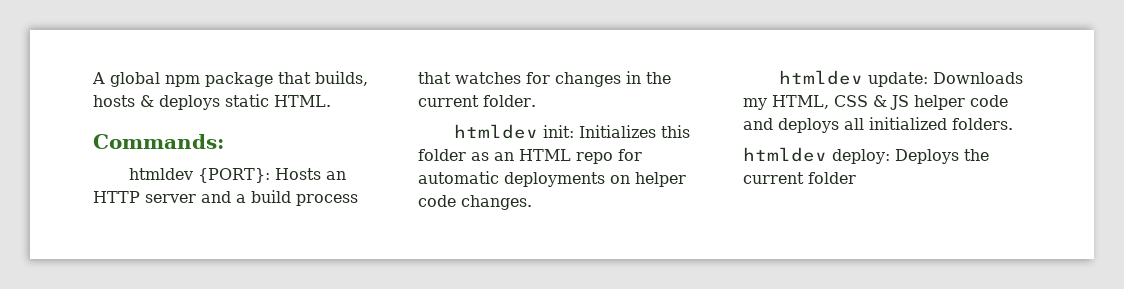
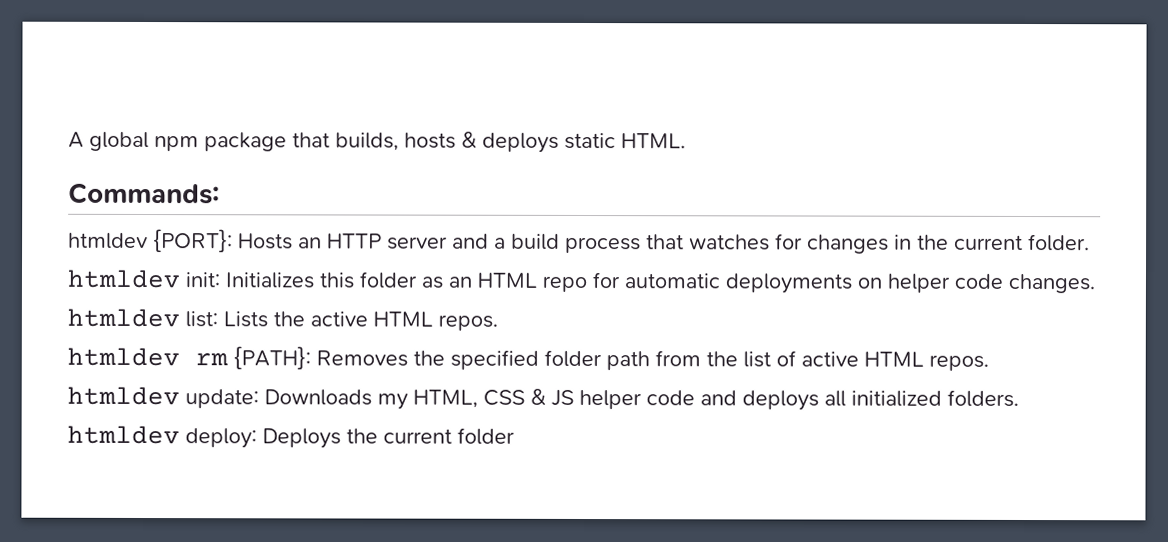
(532, 202) none -> [67,308,498,331] [67,346,989,371] // htmldev list: Lists the active HTML repos. // htmldev rm {PATH}: Removes the specified folder path from the list of active HTML repos.

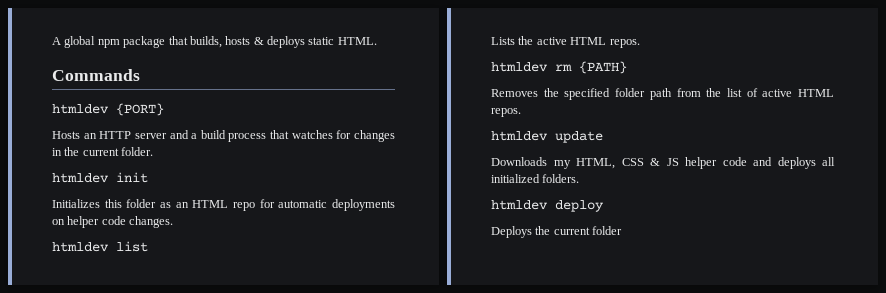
[68,182,220,205] [68,229,233,253] Commands: // htmldev {PORT}: -> [52,69,140,81] [52,103,164,116] Commands // htmldev {PORT} //
[185,272,220,288] init: -> [116,172,148,183] init //
[185,311,218,328] list: -> [116,241,148,252] list //
[233,346,311,370] {PATH}: -> [579,61,627,74] {PATH} //
[185,389,259,409] update: -> [555,131,603,143] update //
[185,428,257,449] deploy: -> [555,200,604,212] deploy //

